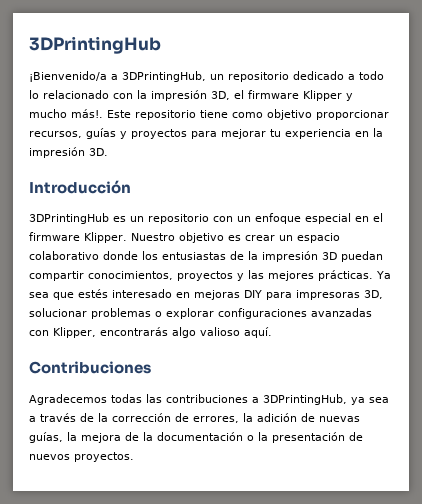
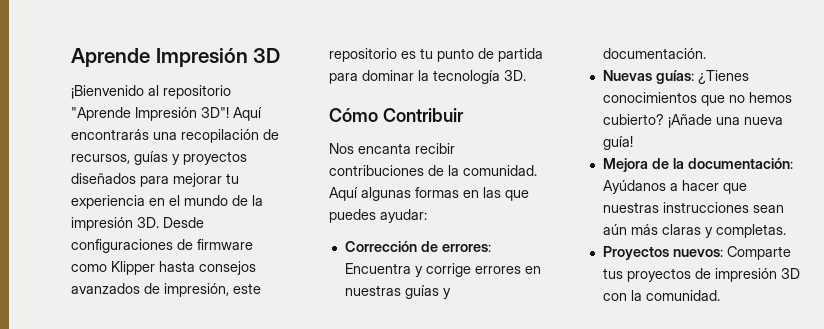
[29,36,161,54] [29,71,384,82] [29,90,353,101] [29,109,389,120] 3DPrintingHub // ¡Bienvenido/a a 3DPrintingHub, un repositorio dedicado a todo lo relacionado con la impresión 3D, el firmware Klipper y mucho más!. Este repositorio tiene como objetivo proporcionar -> [71,48,281,67] [71,85,231,99] [71,107,262,121] [71,129,279,143] Aprende Impresión 3D // ¡Bienvenido al repositorio "Aprende Impresión 3D"! Aquí encontrarás una recopilación de
(187, 134) none -> [71,173,136,184] diseñados
(369, 134) none -> [169,195,248,206] el mundo de
[29,180,131,194] [29,213,383,224] [29,232,340,243] [29,251,383,262] [29,270,391,281] [29,289,383,300] [29,308,372,319] [29,327,272,338] [29,361,151,374] [29,394,389,405] [29,413,360,423] [29,432,363,443] [29,452,134,462] // Introducción // 3DPrintingHub es un repositorio con un enfoque especial en el firmware Klipper. Nuestro objetivo es crear un espacio colaborativo donde los entusiastas de la impresión 3D puedan compartir conocimientos, proyectos y las mejores prácticas. Ya sea que estés interesado en mejoras DIY para impresoras 3D, solucionar problemas o explorar configuraciones avanzadas con Klipper, encontrarás algo valioso aquí. // Contribuciones // Agradecemos todas las contribuciones a 3DPrintingHub, ya sea a través de la corrección de errores, la adición de nuevas guías, la mejora de la documentación o la presentación de nuevos proyectos. -> [163,217,204,228] [71,239,253,253] [71,261,256,275] [71,283,261,297] [329,48,543,62] [329,70,526,84] [329,108,464,122] [329,143,455,154] [329,165,537,176] [329,187,529,201] [329,209,427,223] [344,241,491,252] [344,263,541,277] [344,285,451,299] [602,48,706,59] [602,70,749,85] [602,92,792,106] [602,114,783,128] [602,136,633,150] [602,158,793,172] [602,180,747,194] [602,202,784,213] [602,224,786,238] [602,246,791,260] [602,268,800,282] [602,290,720,301] Desde configuraciones de firmware como Klipper hasta consejos avanzados de impresión, este repositorio es tu punto de partida para dominar la tecnología 3D. // Cómo Contribuir // Nos encanta recibir contribuciones de la comunidad. Aquí algunas formas en las que puedes ayudar: // Corrección de errores: Encuentra y corrige errores en nuestras guías y documentación. // Nuevas guías: ¿Tienes conocimientos que no hemos cubierto? ¡Añade una nueva guía! // Mejora de la documentación: Ayúdanos a hacer que nuestras instrucciones sean aún más claras y completas. // Proyectos nuevos: Comparte tus proyectos de impresión 3D con la comunidad.

